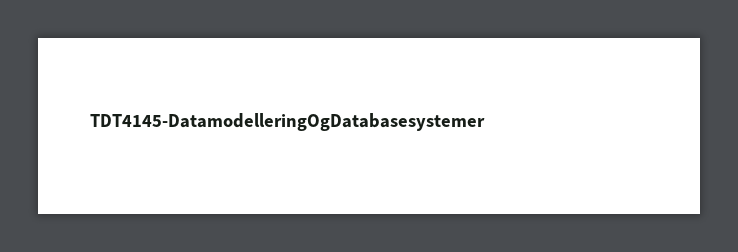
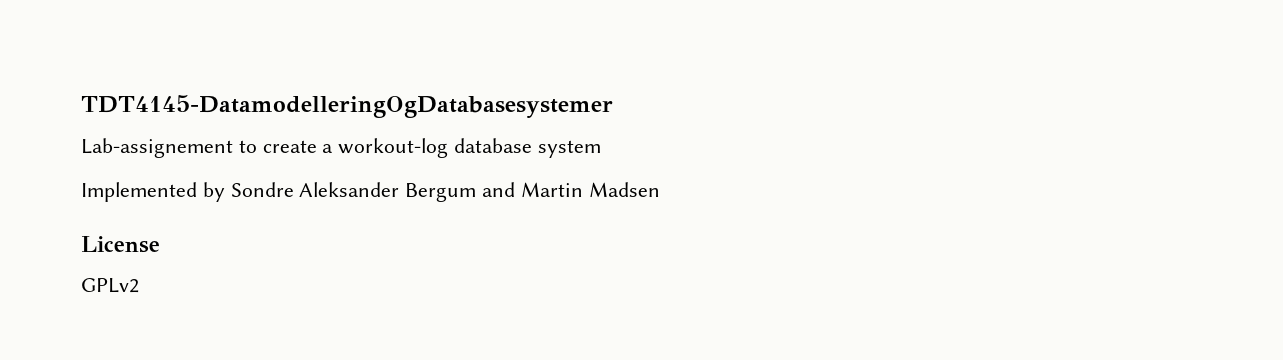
(485, 122) none -> [81,138,601,158] [81,182,660,202] [81,236,160,253] [81,278,139,293] // Lab-assignement to create a workout-log database system // Implemented by Sondre Aleksander Bergum and Martin Madsen // License // GPLv2

